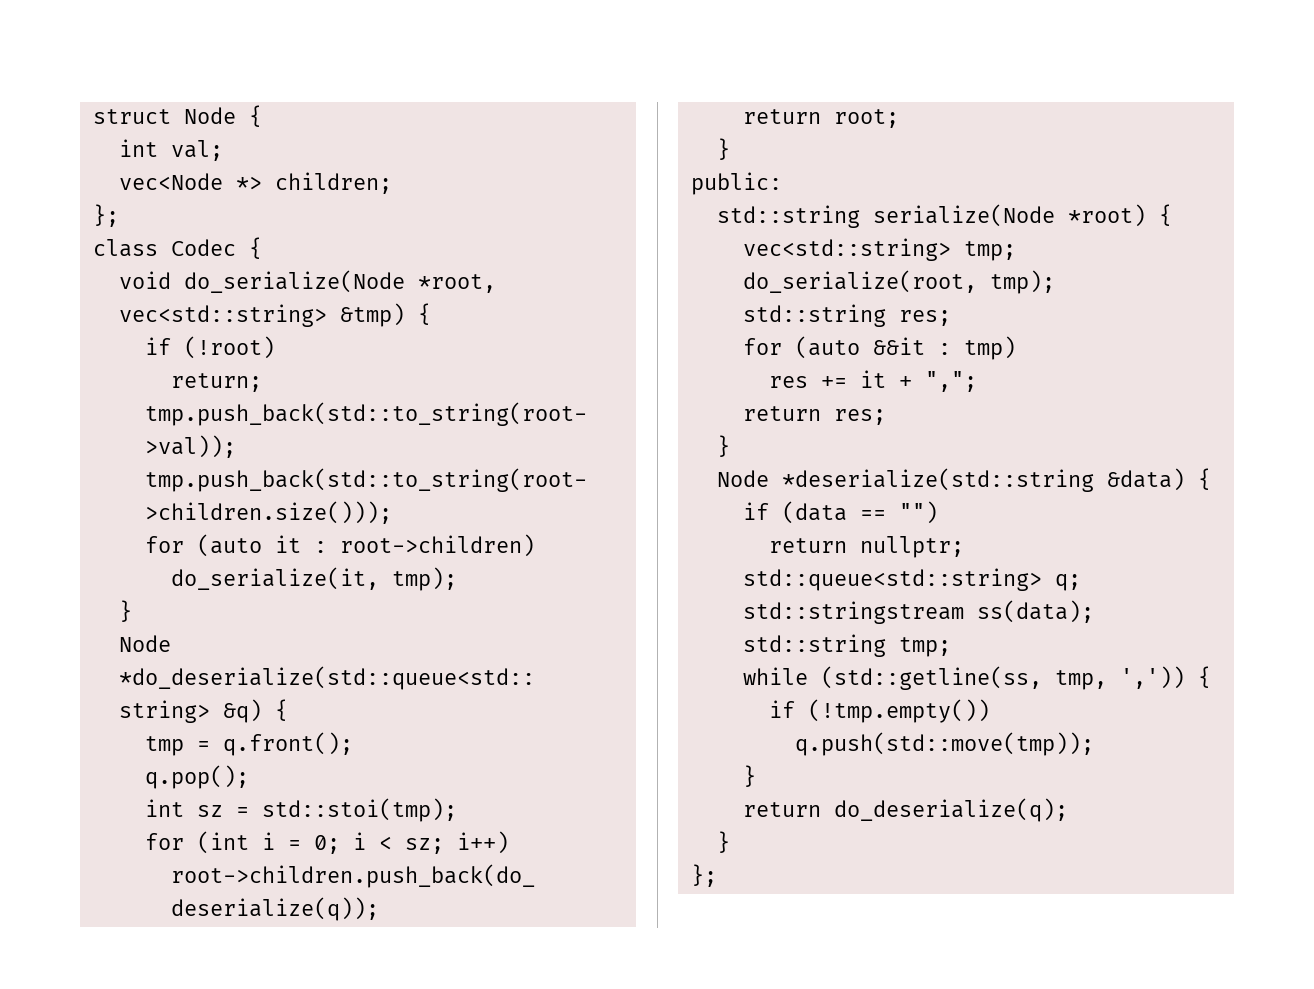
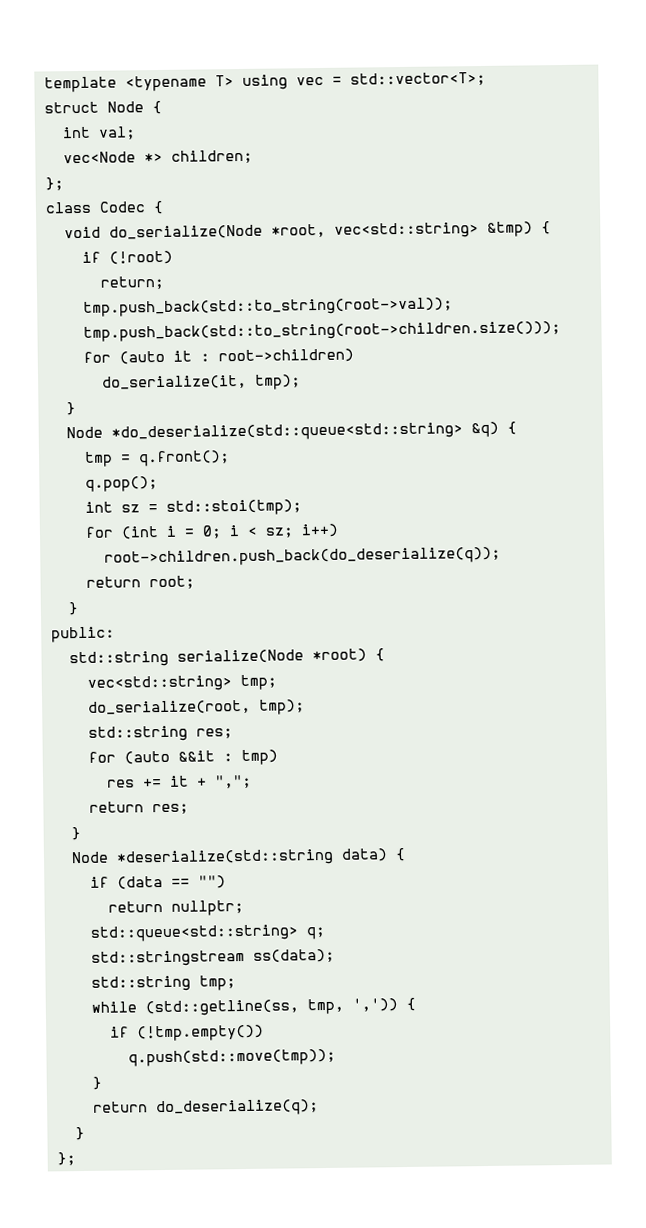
(92, 116) none -> [44,71,487,93] template <typename T> using vec = std::vector<T>; //
[1106,468,1185,491] &data) -> [341,848,389,862] data)

